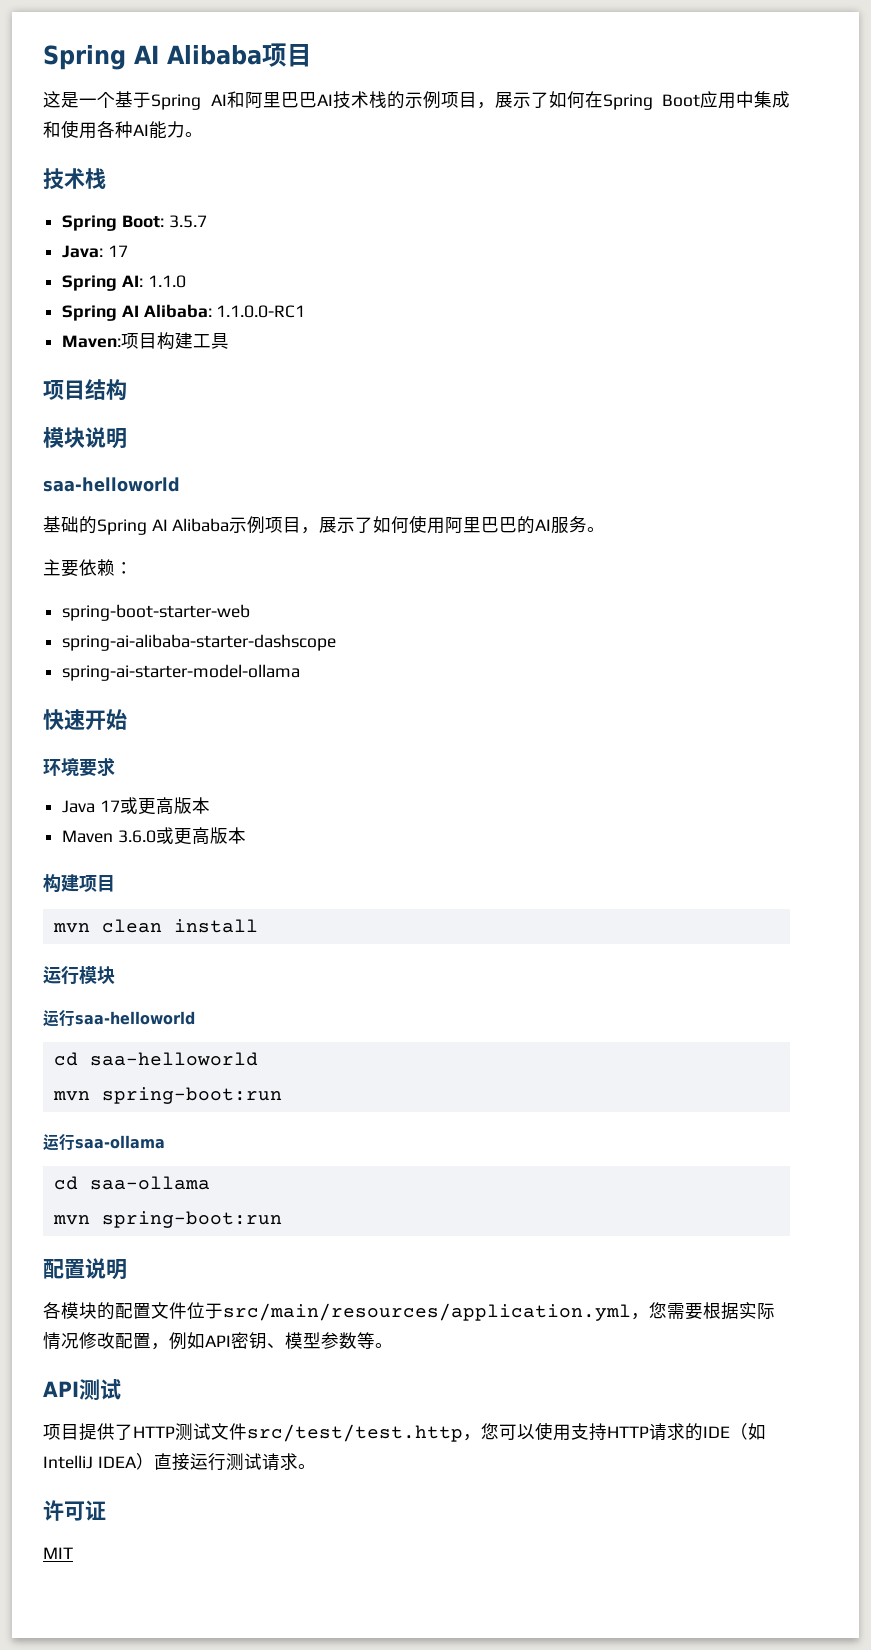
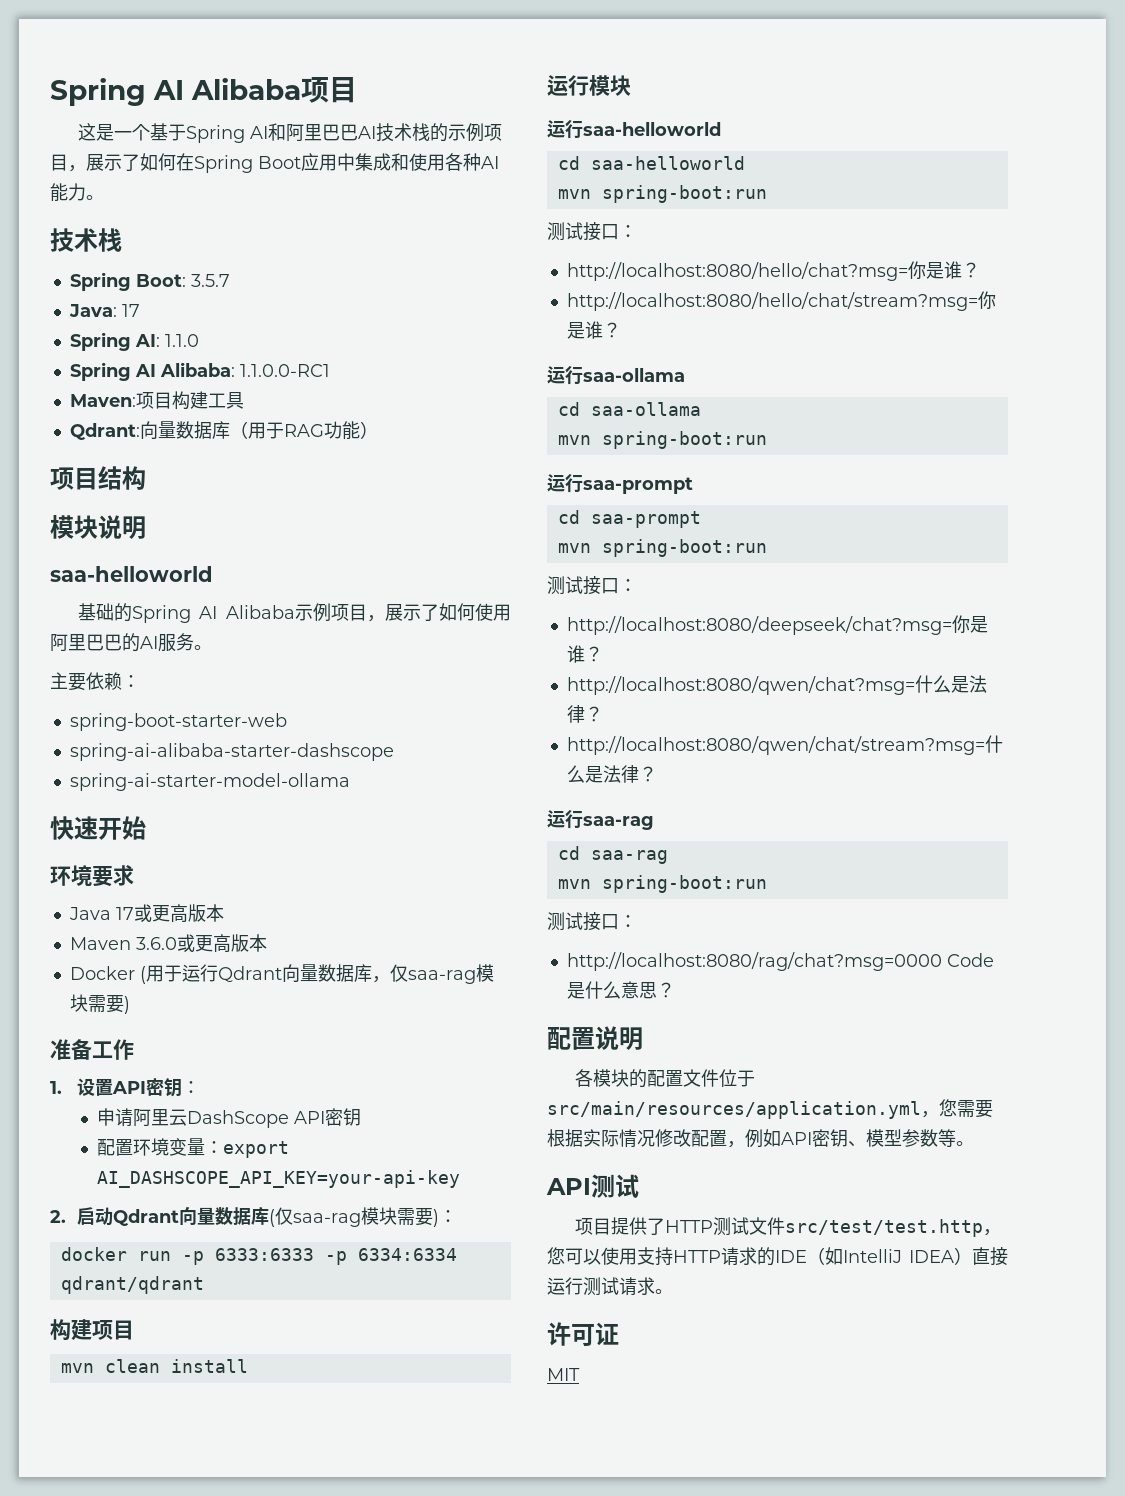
(230, 341) none -> [69,421,378,440] // Qdrant:向量数据库（用于RAG功能）
(246, 835) none -> [69,964,494,984] [69,994,130,1014] [50,1039,134,1060] [50,1078,201,1097] [97,1108,362,1128] [97,1138,290,1158] [97,1170,461,1188] [50,1207,458,1227] [60,1247,457,1265] [60,1276,204,1294] // Docker (用于运行Qdrant向量数据库，仅saa-rag模块需要) // 准备工作 // 1.设置API密钥： // 申请阿里云DashScope API密钥 // 配置环境变量：export AI_DASHSCOPE_API_KEY=your-api-key // 2.启动Qdrant向量数据库(仅saa-rag模块需要)： // docker run -p 6333:6333 -p 6334:6334 qdrant/qdrant
(282, 1095) none -> [547,222,637,241] [566,261,980,281] [566,291,996,311] [566,321,621,339] // 测试接口： // http://localhost:8080/hello/chat?msg=你是谁？ // http://localhost:8080/hello/chat/stream?msg=你是谁？
(282, 1219) none -> [547,474,693,494] [557,510,701,528] [557,539,767,557] [547,576,637,595] [566,615,988,635] [566,645,603,663] [566,675,987,695] [566,705,603,723] [566,735,1003,755] [566,765,657,783] [547,810,654,830] [557,846,668,864] [557,875,767,893] [547,912,637,931] [566,952,994,971] [566,981,675,999] // 运行saa-prompt // cd saa-prompt // mvn spring-boot:run // 测试接口： // http://localhost:8080/deepseek/chat?msg=你是谁？ // http://localhost:8080/qwen/chat?msg=什么是法律？ // http://localhost:8080/qwen/chat/stream?msg=什么是法律？ // 运行saa-rag // cd saa-rag // mvn spring-boot:run // 测试接口： // http://localhost:8080/rag/chat?msg=0000 Code是什么意思？

